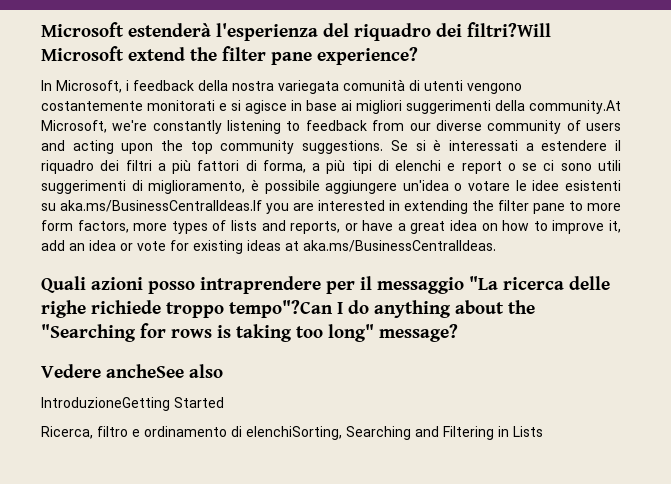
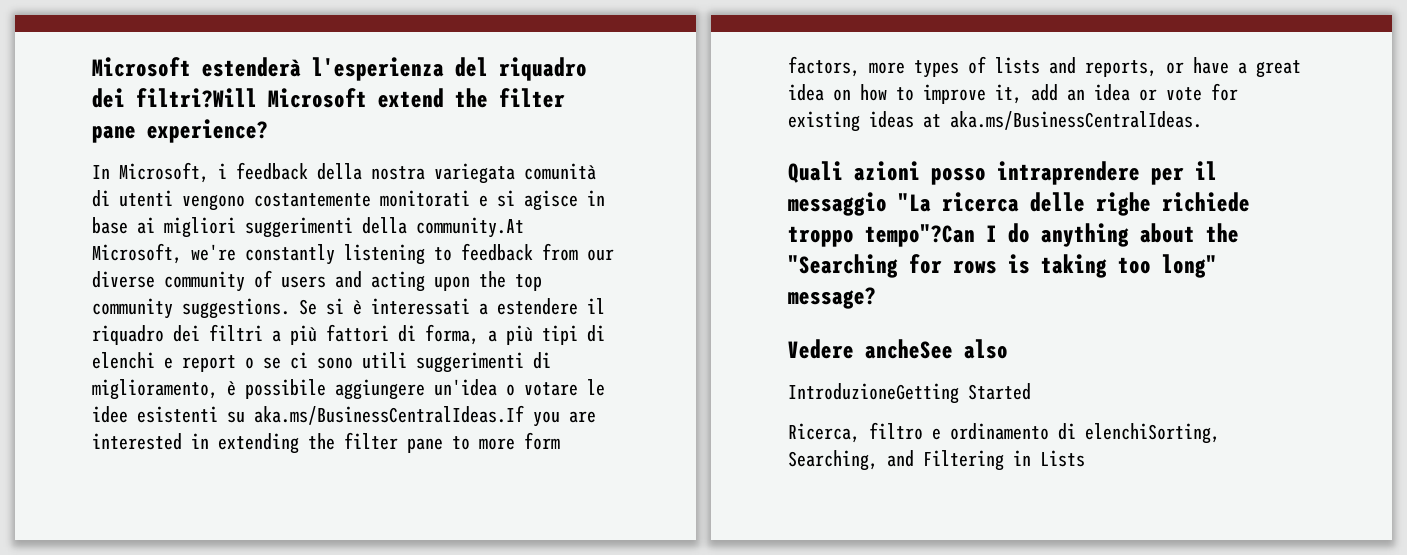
[346,426,411,440] Searching -> [788,450,878,471] Searching,

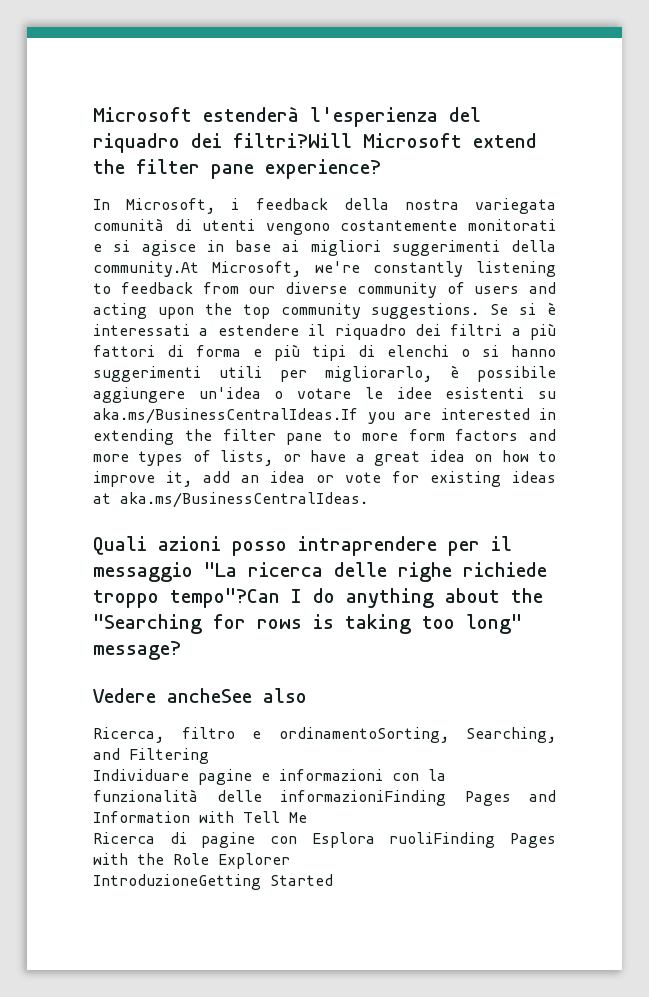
[425,324,497,345] forma, a -> [196,345,262,357] forma e
[164,352,551,373] [92,379,218,400] e report o se ci sono utili suggerimenti di miglioramento, -> [461,345,556,357] [93,366,432,382] o si hanno suggerimenti utili per migliorarlo,
[788,56,860,77] factors, -> [455,429,556,441] factors and
[995,57,1157,77] lists and reports, -> [220,450,274,466] lists,
[788,383,1031,404] // IntroduzioneGetting Started -> (307, 695) none
[950,423,1220,444] ordinamento di elenchiSorting, -> [278,727,449,743] ordinamentoSorting,
[1013,450,1085,467] in Lists -> [93,769,446,785] [93,789,556,806] [93,811,307,823] [93,832,556,848] [93,853,290,869] [93,874,333,890] // Individuare pagine e informazioni con la funzionalità delle informazioniFinding Pages and Information with Tell Me // Ricerca di pagine con Esplora ruoliFinding Pages with the Role Explorer // IntroduzioneGetting Started

